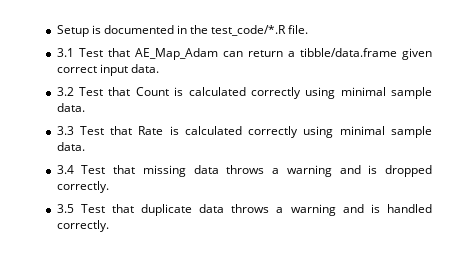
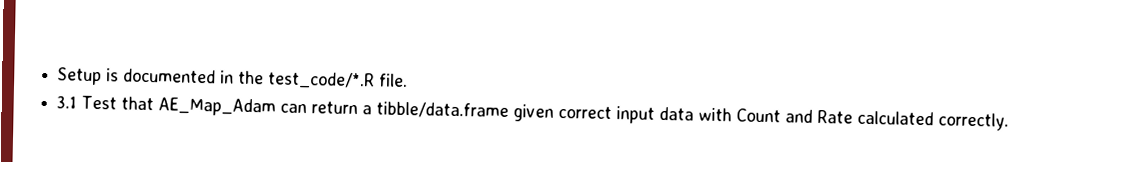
[130,64,159,73] [56,87,432,99] [56,103,85,112] [56,126,432,138] [56,142,85,151] [56,165,433,177] [56,181,109,193] [56,204,432,216] data. // 3.2 Test that Count is calculated correctly using minimal sample data. // 3.3 Test that Rate is calculated correctly using minimal sample data. // 3.4 Test that missing data throws a warning and is dropped correctly. // 3.5 Test that duplicate data throws a warning and is handled -> [659,106,935,126] data with Count and Rate calculated

